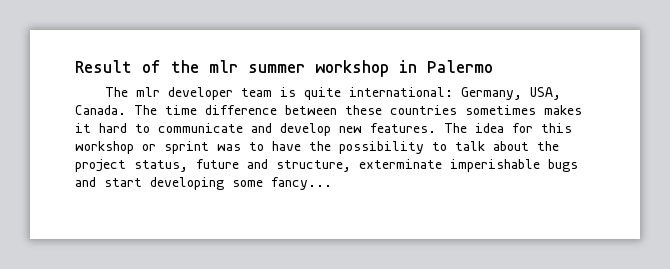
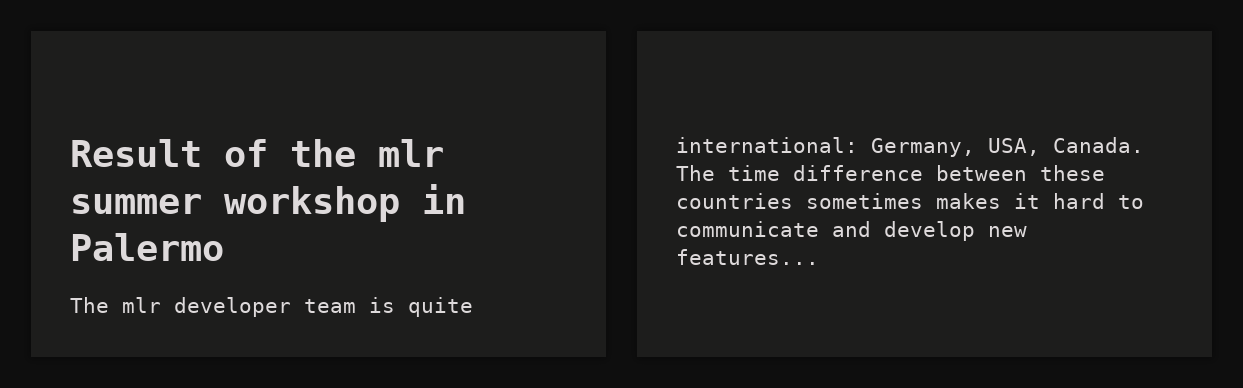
[370,123,572,133] [75,141,559,154] [75,159,578,172] [75,177,332,190] features. The idea for this workshop or sprint was to have the possibility to talk about the project status, future and structure, exterminate imperishable bugs and start developing some fancy... -> [676,249,819,265] features...

